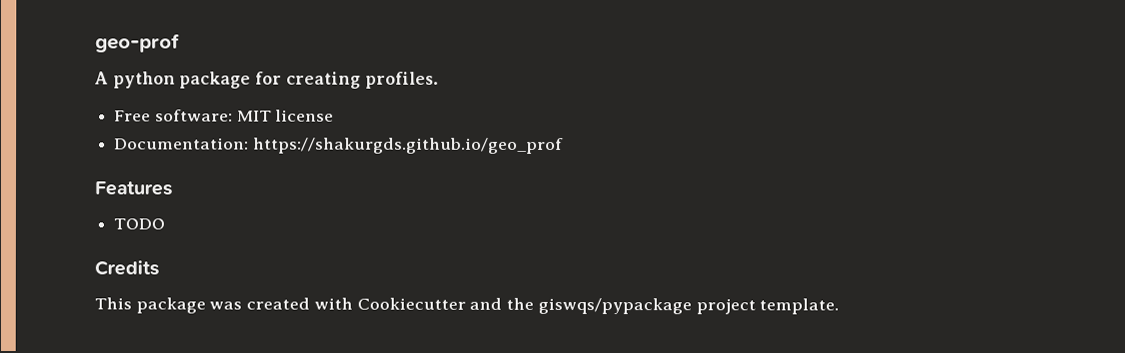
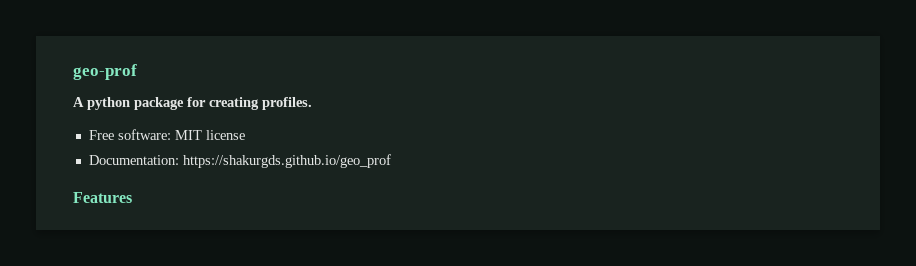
[113,218,166,230] [94,260,159,276] [94,297,840,315] // TODO // Credits // This package was created with Cookiecutter and the giswqs/pypackage project template. -> (132, 197) none

